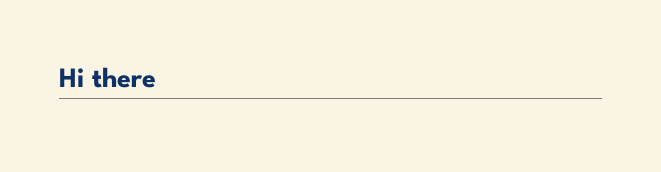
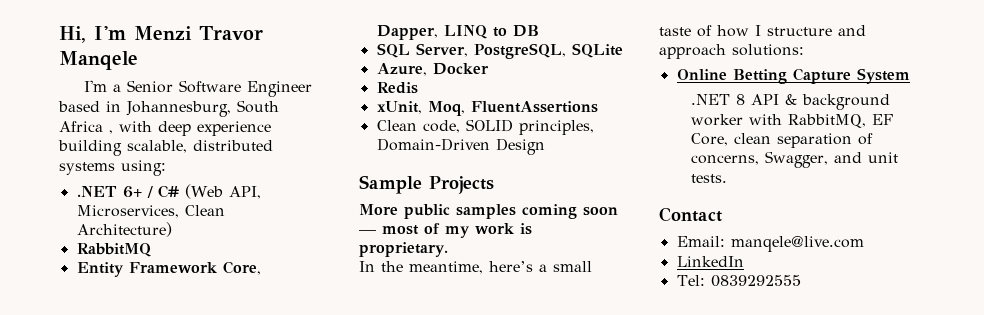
[59,67,156,88] Hi there -> [59,26,263,43] [59,51,138,70] [84,80,313,97] [58,100,279,117] [59,121,271,136] [58,140,273,156] [59,160,166,176] [76,184,261,199] [76,205,225,218] [76,222,172,237] [76,243,151,257] [76,261,261,277] [376,25,539,40] [376,43,623,59] [376,63,489,76] [376,82,418,94] [376,101,598,116] [376,119,594,135] [376,138,545,155] [359,175,494,194] [359,204,618,219] [359,223,532,238] [359,242,448,257] [359,261,592,274] [659,25,866,37] [659,44,804,59] [676,68,910,84] [690,94,890,110] [690,114,893,128] [690,133,873,148] [690,151,898,168] [690,174,727,183] [659,207,722,222] [676,236,864,252] [676,256,744,267] [676,275,801,287] Hi, I'm Menzi Travor Manqele // I'm a Senior Software Engineer based in Johannesburg, South Africa , with deep experience building scalable, distributed systems using: // .NET 6+ / C# (Web API, Microservices, Clean Architecture) // RabbitMQ // Entity Framework Core, Dapper, LINQ to DB // SQL Server, PostgreSQL, SQLite // Azure, Docker // Redis // xUnit, Moq, FluentAssertions // Clean code, SOLID principles, Domain-Driven Design // Sample Projects // More public samples coming soon — most of my work is proprietary. // In the meantime, here’s a small taste of how I structure and approach solutions: // Online Betting Capture System // .NET 8 API & background worker with RabbitMQ, EF Core, clean separation of concerns, Swagger, and unit tests. // Contact // Email: manqele@live.com // LinkedIn // Tel: 0839292555

